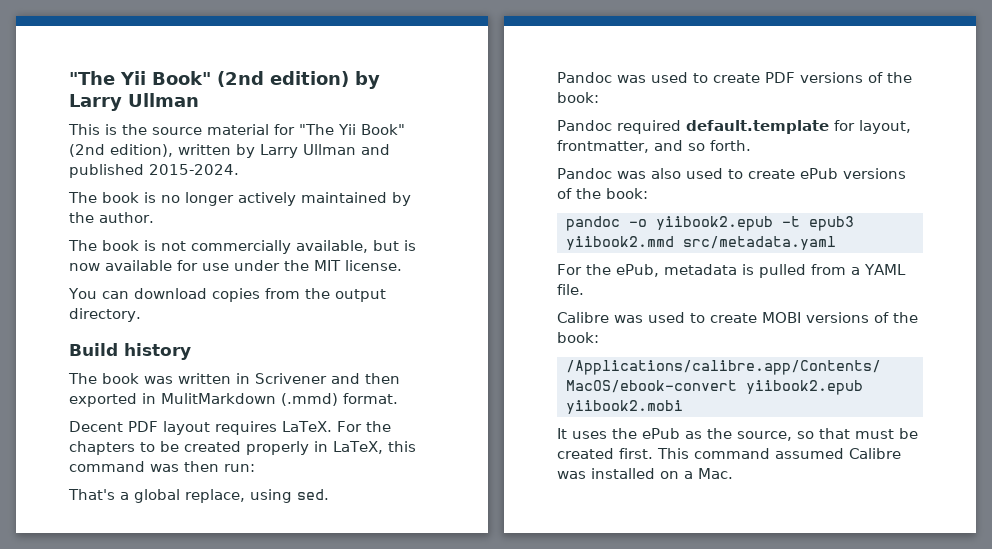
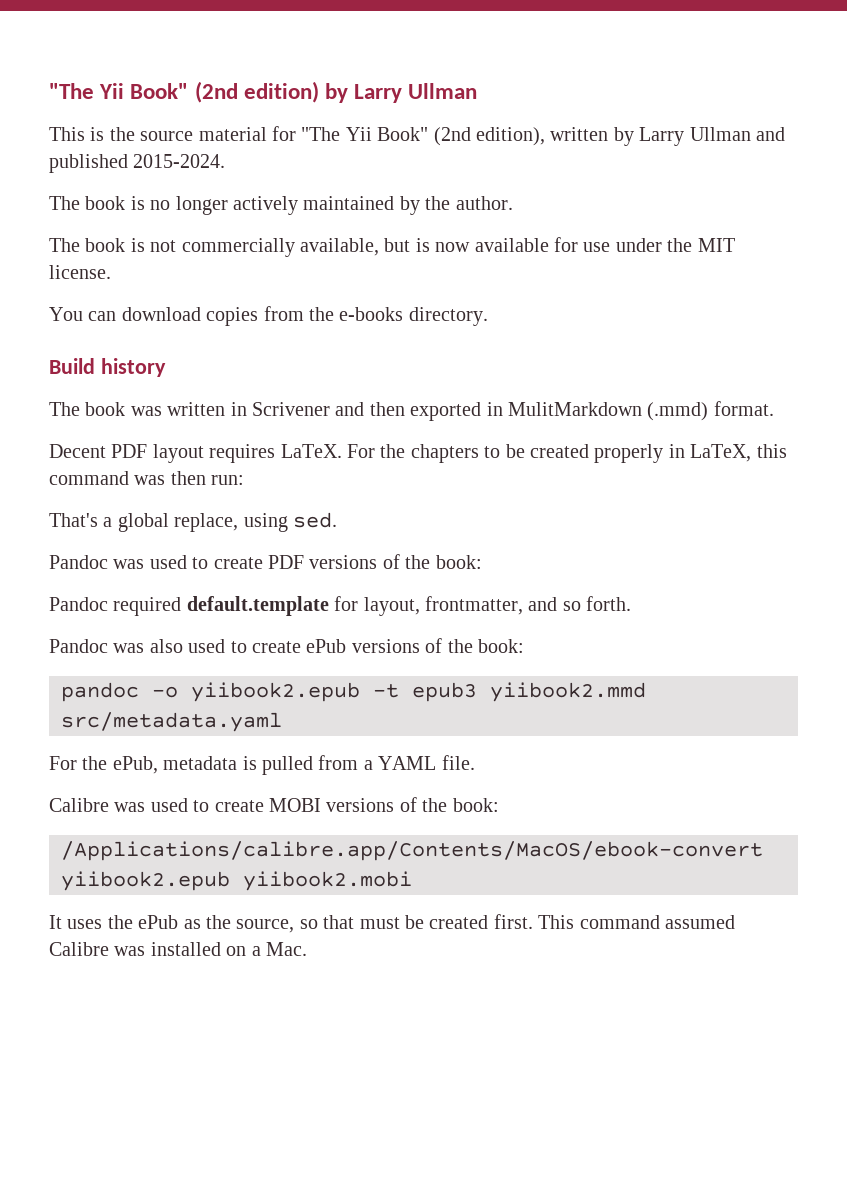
[334,289,386,302] output -> [339,307,404,321] e-books

